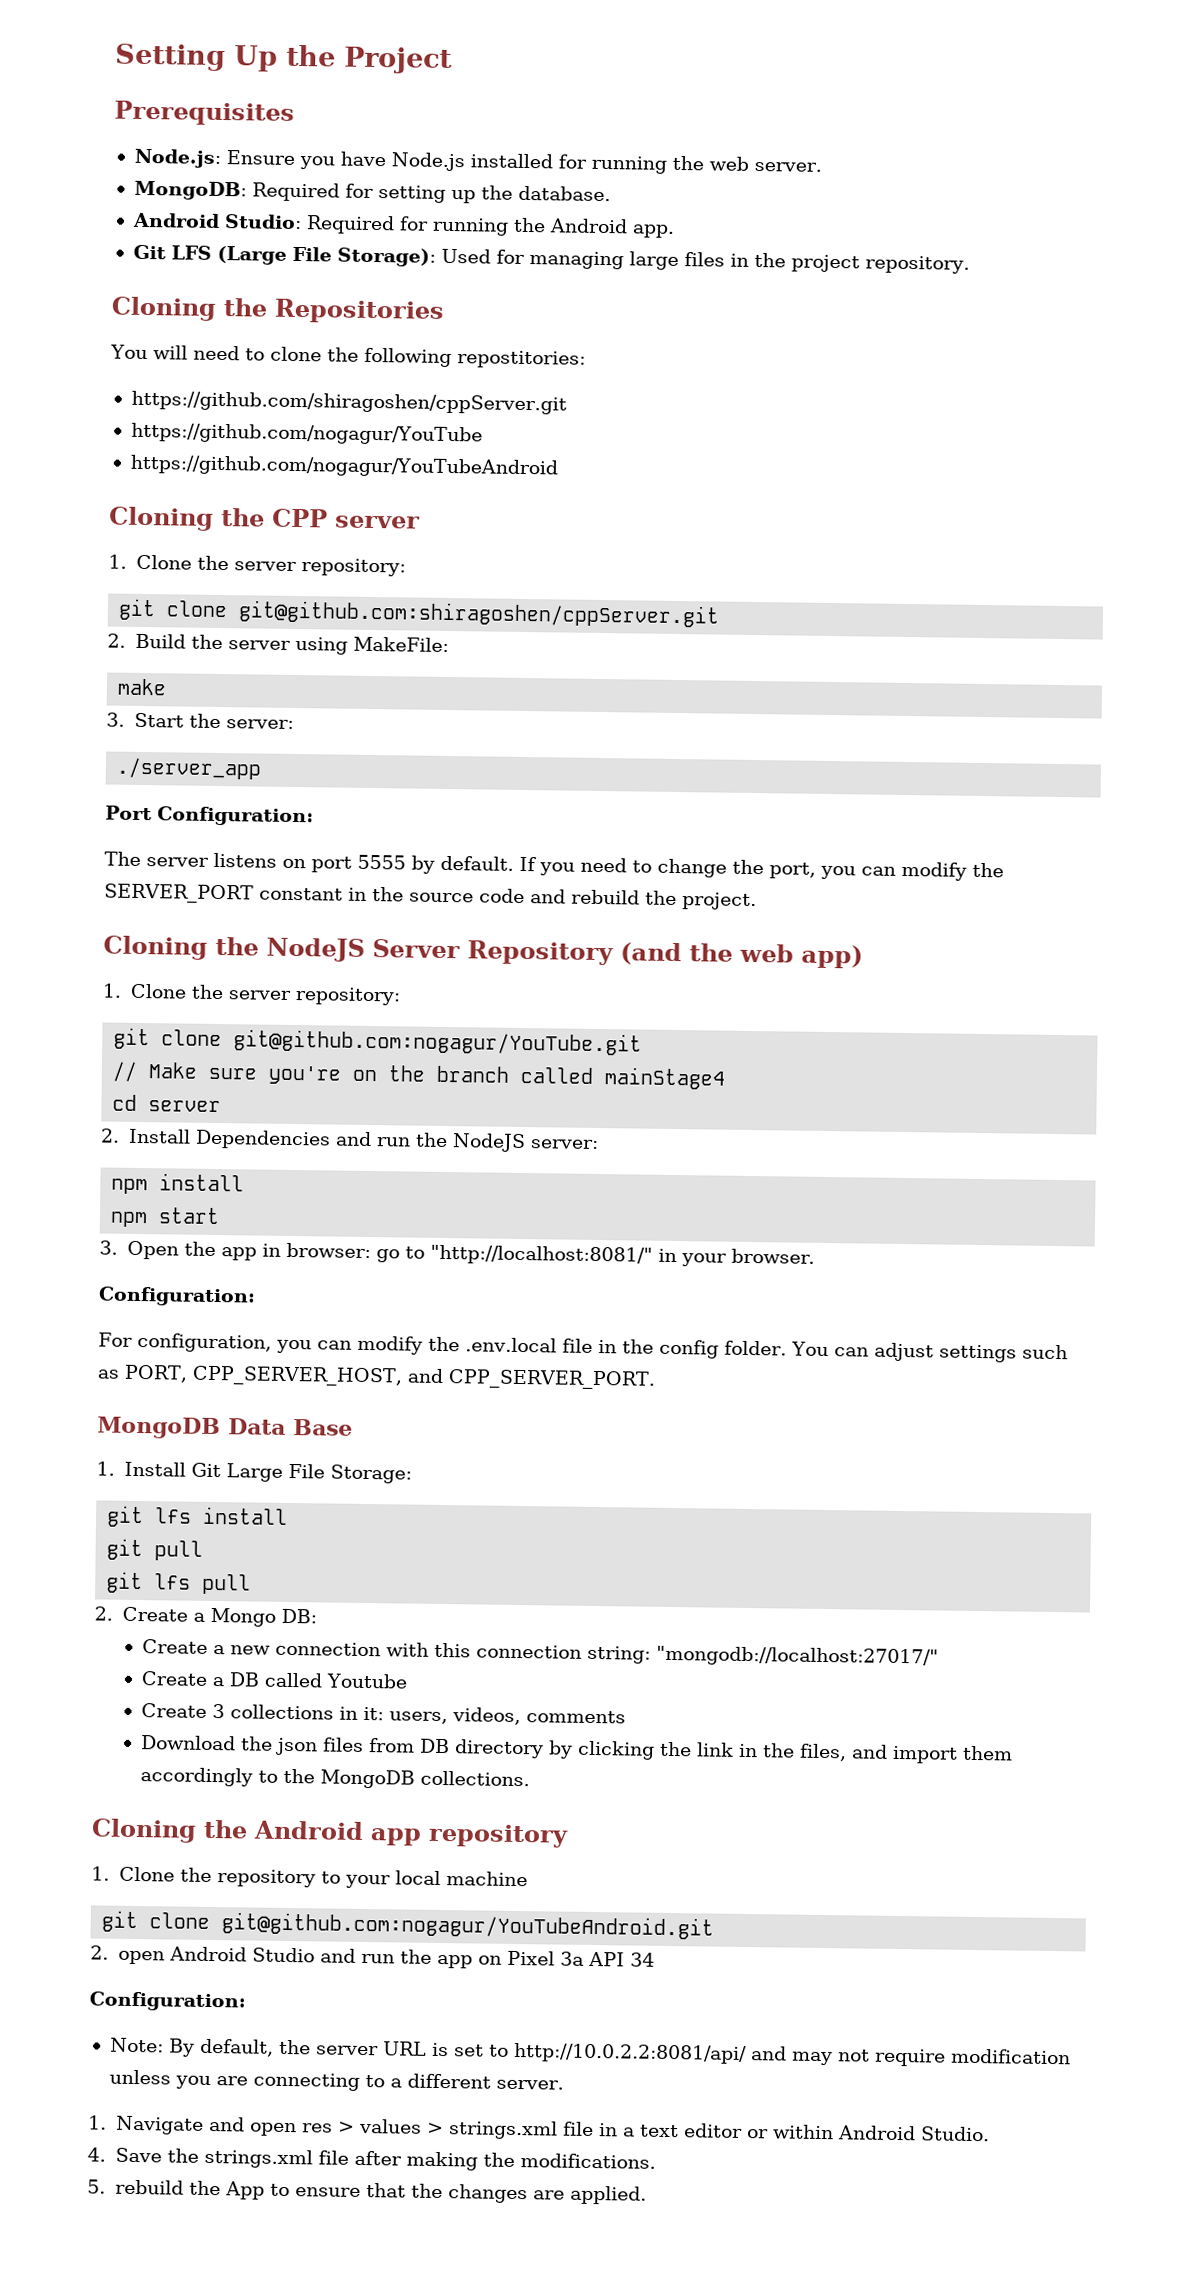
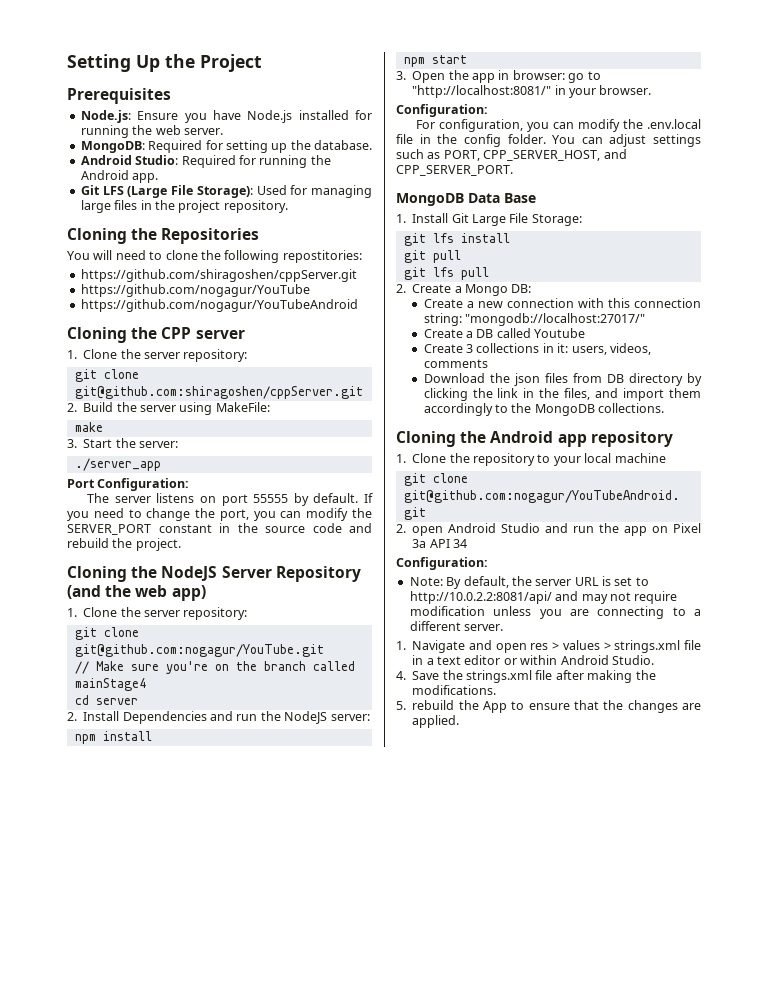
[357,854,406,870] 5555 -> [253,494,289,503] 55555

